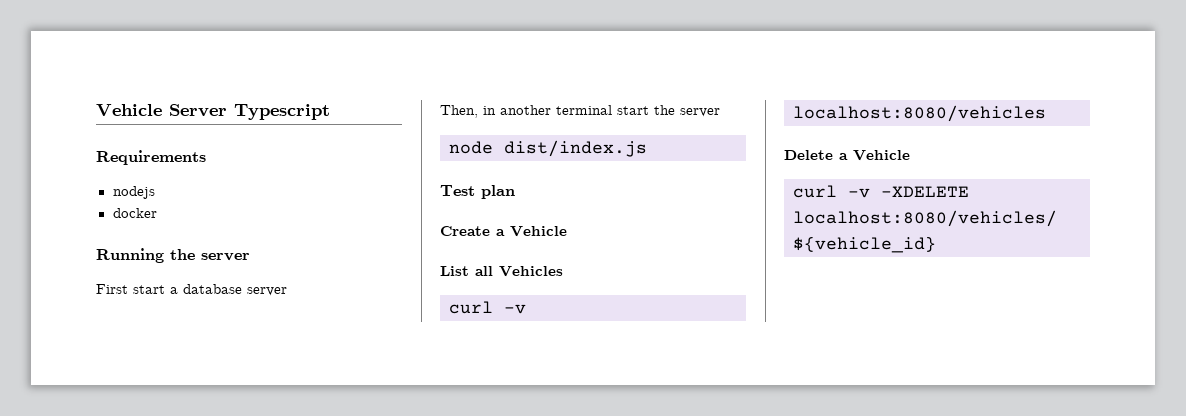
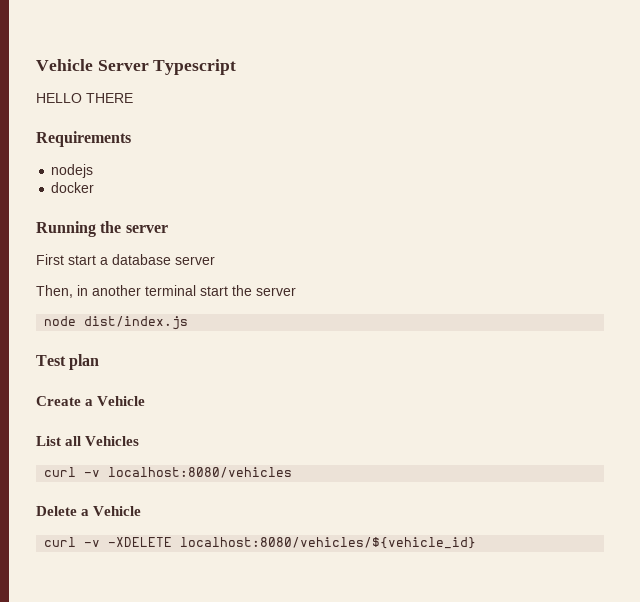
(330, 112) none -> [36,93,133,103] // HELLO THERE

